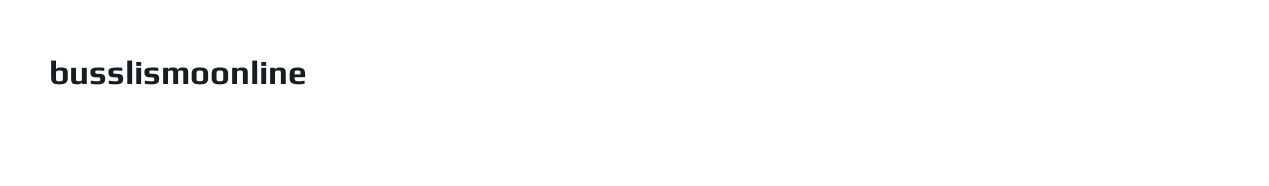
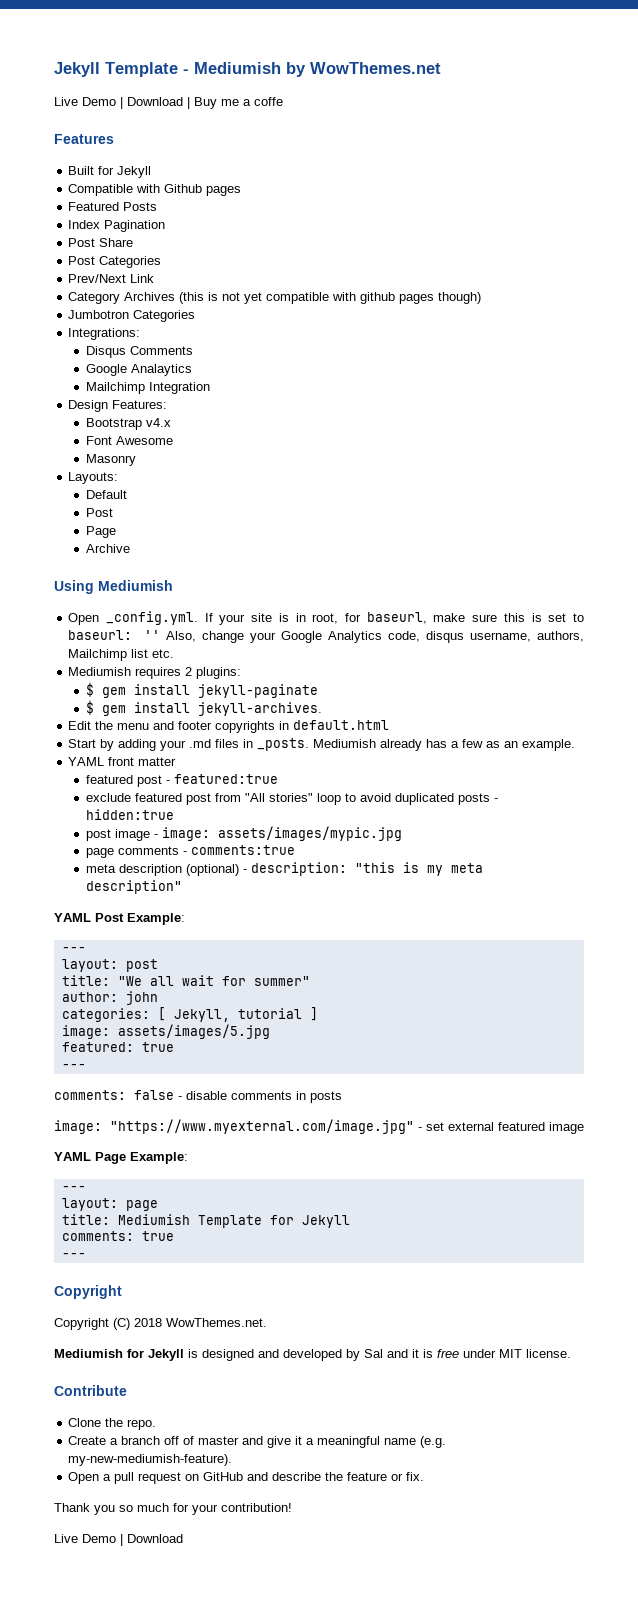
[49,60,307,85] busslismoonline -> [54,62,441,77] [54,97,283,109] [54,134,114,144] [68,166,152,178] [68,184,242,196] [68,202,158,211] [68,220,166,232] [68,238,134,247] [68,256,162,268] [68,274,155,283] [68,292,482,304] [68,310,196,322] [68,328,141,340] [85,346,193,358] [85,364,192,376] [85,382,210,394] [68,400,168,412] [85,418,171,430] [85,436,173,445] [85,454,136,466] [68,472,119,484] [85,490,127,499] [85,508,113,517] [85,526,116,538] [85,544,130,553] [54,580,173,594] [68,611,584,625] [68,630,585,643] [68,649,175,661] [68,667,242,679] [85,682,318,698] [85,700,322,716] [68,720,390,733] [68,738,576,751] [68,757,177,766] [85,774,278,787] [85,793,498,805] [85,809,174,820] [85,826,402,841] [85,845,295,858] [85,862,483,876] [85,880,182,894] [54,913,185,925] [61,947,86,952] [61,959,158,972] [61,975,310,986] [61,991,158,1005] [61,1007,318,1022] [61,1024,270,1039] [61,1042,174,1052] [61,1064,86,1069] [54,1090,342,1103] [54,1119,584,1134] [54,1152,188,1164] [61,1186,86,1191] [61,1198,158,1211] [61,1214,350,1228] [61,1231,174,1241] [61,1253,86,1258] [54,1285,122,1299] [54,1318,267,1330] [54,1349,571,1361] [54,1385,127,1396] [68,1418,157,1430] [68,1436,447,1448] [68,1454,233,1466] [68,1472,425,1484] [54,1503,292,1515] [54,1534,183,1546] Jekyll Template - Mediumish by WowThemes.net // Live Demo | Download | Buy me a coffe // Features // Built for Jekyll // Compatible with Github pages // Featured Posts // Index Pagination // Post Share // Post Categories // Prev/Next Link // Category Archives (this is not yet compatible with github pages though) // Jumbotron Categories // Integrations: // Disqus Comments // Google Analaytics // Mailchimp Integration // Design Features: // Bootstrap v4.x // Font Awesome // Masonry // Layouts: // Default // Post // Page // Archive // Using Mediumish // Open _config.yml. If your site is in root, for baseurl, make sure this is set to baseurl: '' Also, change your Google Analytics code, disqus username, authors, Mailchimp list etc. // Mediumish requires 2 plugins: // $ gem install jekyll-paginate // $ gem install jekyll-archives. // Edit the menu and footer copyrights in default.html // Start by adding your .md files in _posts. Mediumish already has a few as an example. // YAML front matter // featured post - featured:true // exclude featured post from "All stories" loop to avoid duplicated posts - hidden:true // post image - image: assets/images/mypic.jpg // page comments - comments:true // meta description (optional) - description: "this is my meta description" // YAML Post Example: // --- // layout: post // title: "We all wait for summer" // author: john // categories: [ Jekyll, tutorial ] // image: assets/images/5.jpg // featured: true // --- // comments: false - disable comments in posts // image: "https://www.myexternal.com/image.jpg" - set external featured image // YAML Page Example: // --- // layout: page // title: Mediumish Template for Jekyll // comments: true // --- // Copyright // Copyright (C) 2018 WowThemes.net. // Mediumish for Jekyll is designed and developed by Sal and it is free under MIT license. // Contribute // Clone the repo. // Create a branch off of master and give it a meaningful name (e.g. my-new-mediumish-feature). // Open a pull request on GitHub and describe the feature or fix. // Thank you so much for your contribution! // Live Demo | Download

